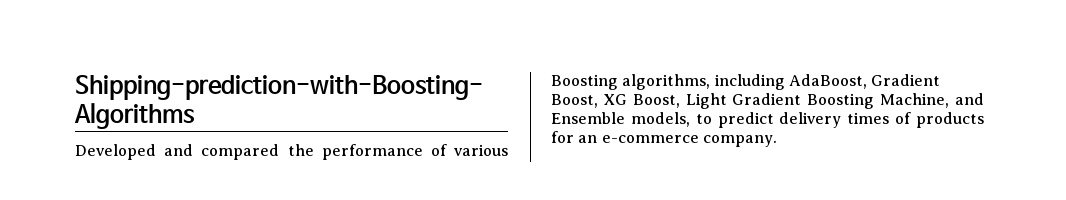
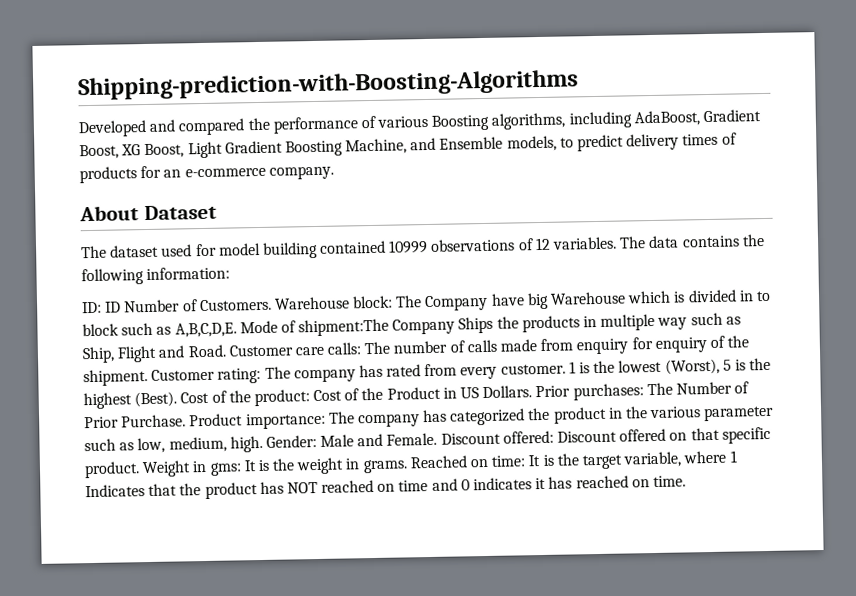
(777, 141) none -> [79,204,217,222] [81,234,765,259] [81,266,231,286] [82,289,771,314] [82,312,741,338] [82,335,750,364] [83,357,772,387] [83,381,750,410] [84,405,775,430] [84,426,771,454] [84,450,737,479] [85,475,686,500] // About Dataset // The dataset used for model building contained 10999 observations of 12 variables. The data contains the following information: // ID: ID Number of Customers. Warehouse block: The Company have big Warehouse which is divided in to block such as A,B,C,D,E. Mode of shipment:The Company Ships the products in multiple way such as Ship, Flight and Road. Customer care calls: The number of calls made from enquiry for enquiry of the shipment. Customer rating: The company has rated from every customer. 1 is the lowest (Worst), 5 is the highest (Best). Cost of the product: Cost of the Product in US Dollars. Prior purchases: The Number of Prior Purchase. Product importance: The company has categorized the product in the various parameter such as low, medium, high. Gender: Male and Female. Discount offered: Discount offered on that specific product. Weight in gms: It is the weight in grams. Reached on time: It is the target variable, where 1 Indicates that the product has NOT reached on time and 0 indicates it has reached on time.

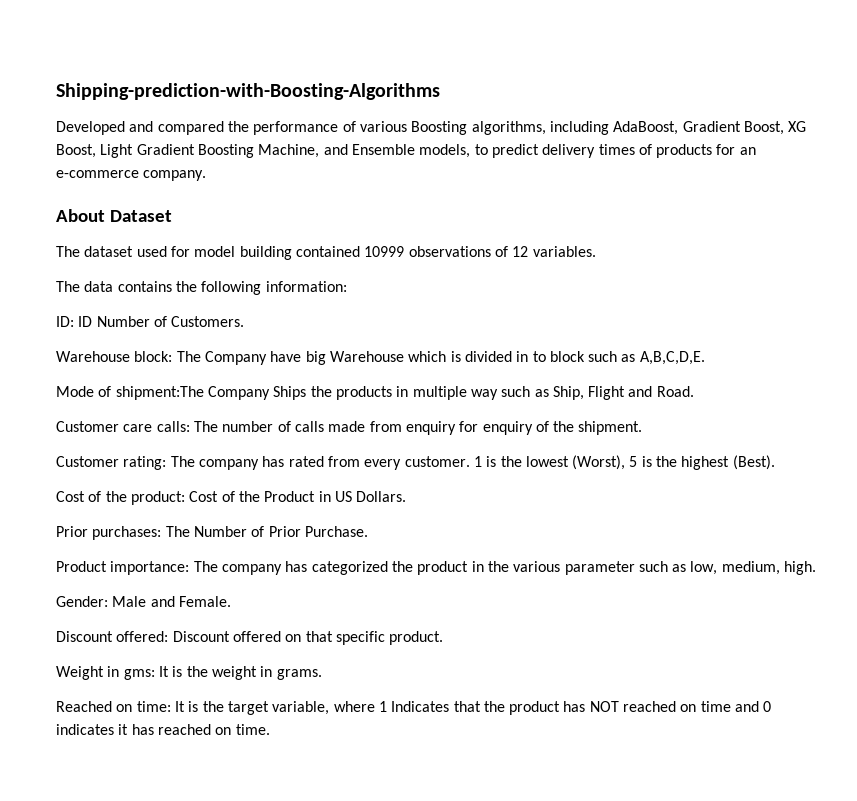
(618, 243) none -> (596, 251) //
(272, 305) none -> (245, 321) //
(237, 330) none -> (705, 358) //
(227, 351) none -> (694, 391) //
(148, 378) none -> (643, 428) //
(178, 399) none -> (775, 462) //
(533, 392) none -> (407, 496) //
(187, 421) none -> (368, 531) //
(263, 444) none -> (817, 568) //
(438, 439) none -> (231, 601) //
(140, 470) none -> (444, 638) //
(408, 466) none -> (322, 674) //

